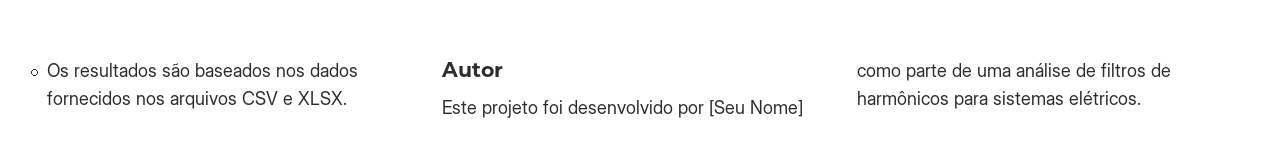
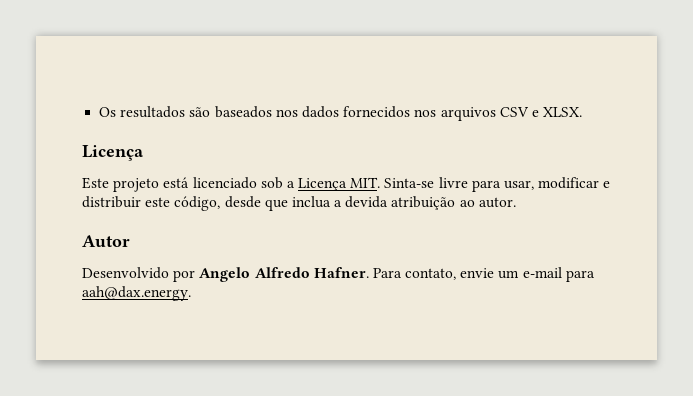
[441,62,503,77] Autor -> [82,145,144,161] Licença
[543,100,803,118] [857,63,1171,81] [857,91,1141,109] foi desenvolvido por [Seu Nome] como parte de uma análise de filtros de harmônicos para sistemas elétricos. -> [163,177,611,192] [82,196,516,211] [82,235,130,247] [82,267,595,282] [82,286,191,301] está licenciado sob a Licença MIT. Sinta-se livre para usar, modificar e distribuir este código, desde que inclua a devida atribuição ao autor. // Autor // Desenvolvido por Angelo Alfredo Hafner. Para contato, envie um e-mail para aah@dax.energy.

